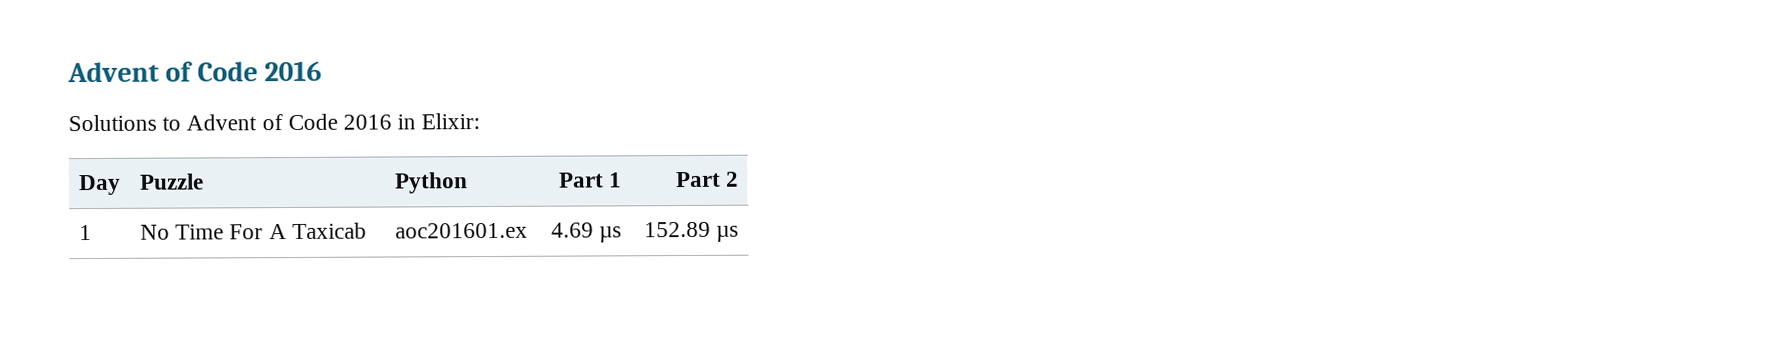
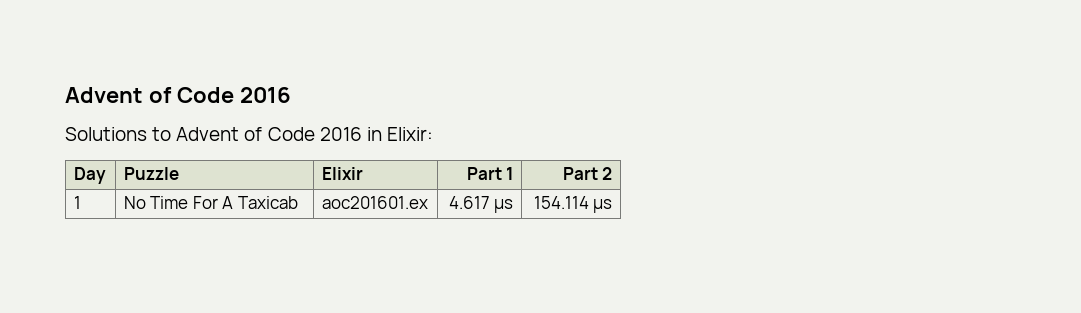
[393,172,468,194] Python -> [321,167,363,180] Elixir
[550,222,594,238] 4.69 -> [448,196,490,209] 4.617
[643,221,711,238] 152.89 -> [533,196,589,209] 154.114

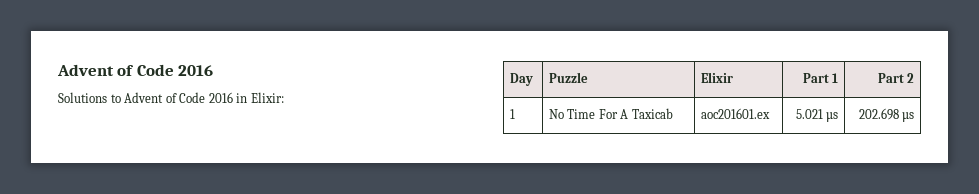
[448,196,490,209] 4.617 -> [795,109,823,119] 5.021
[533,196,589,209] 154.114 -> [858,108,899,120] 202.698

